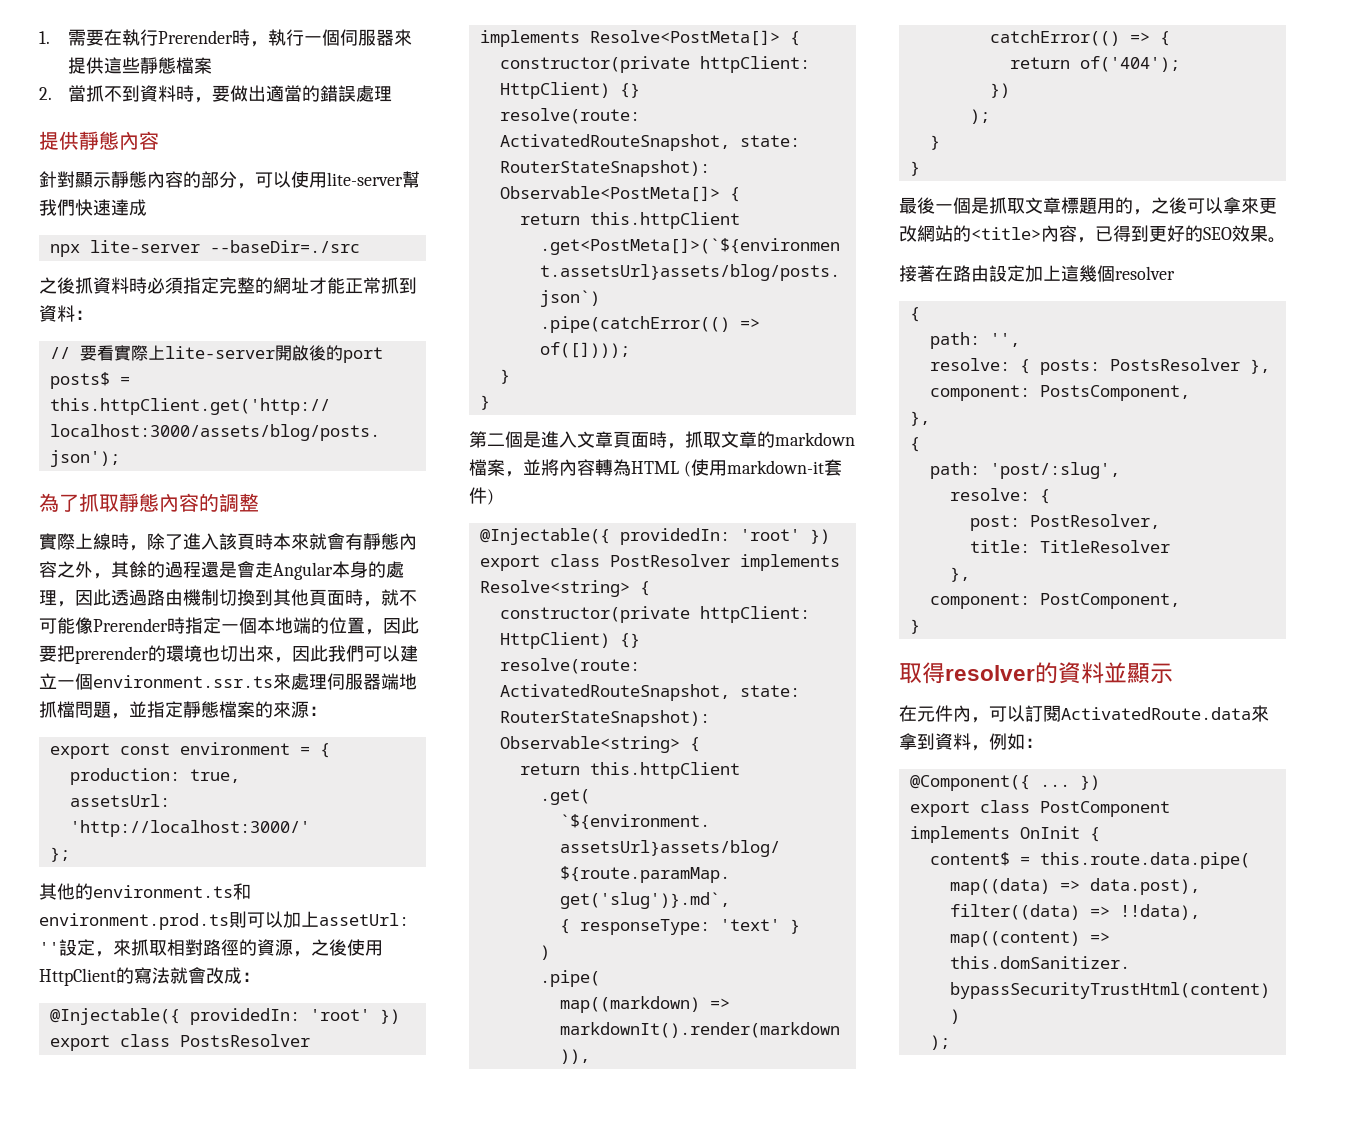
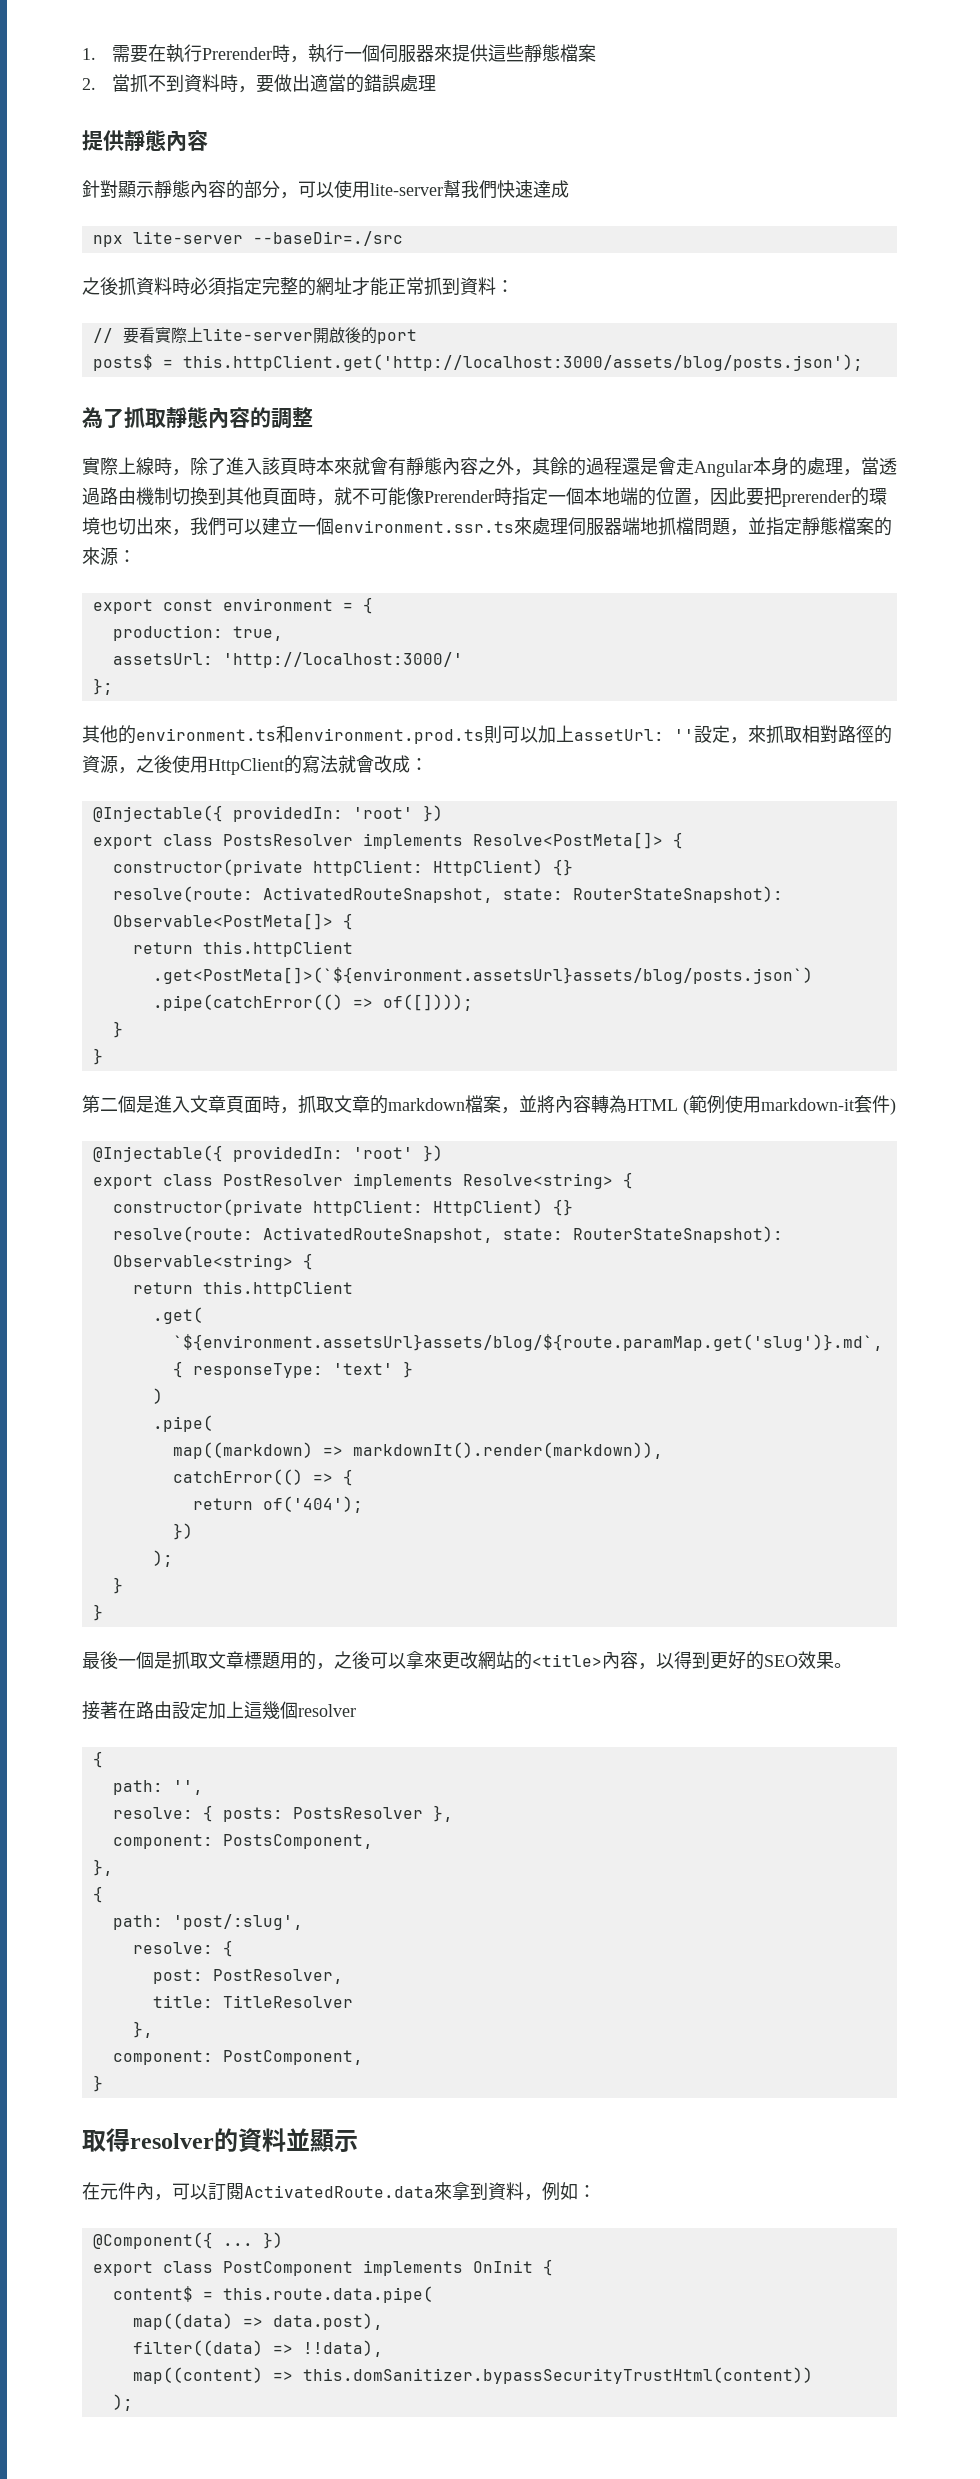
[75,589,111,606] 因此 -> [861,457,879,475] 當
[292,645,328,662] 因此 -> (190, 532) none
(691, 469) none -> [689,1095,725,1114] 範例
[1095,226,1113,242] 已 -> [656,1653,674,1669] 以

